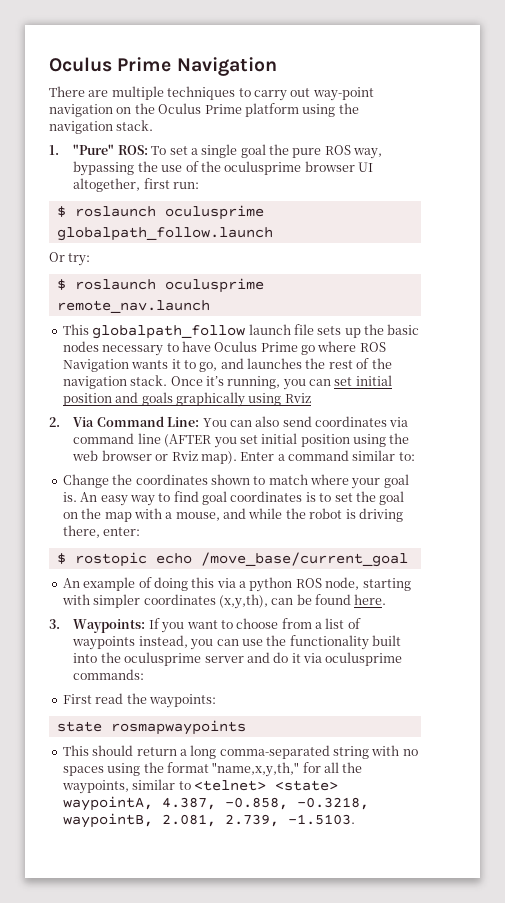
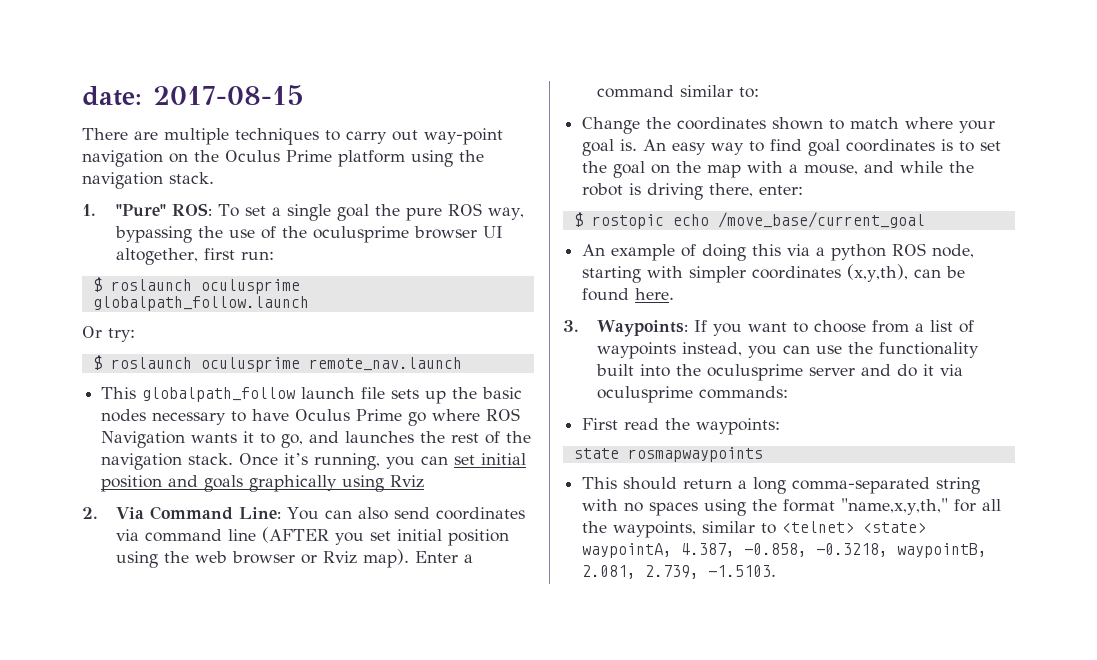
[49,57,277,76] Oculus Prime Navigation -> [82,85,304,106] date: 2017-08-15

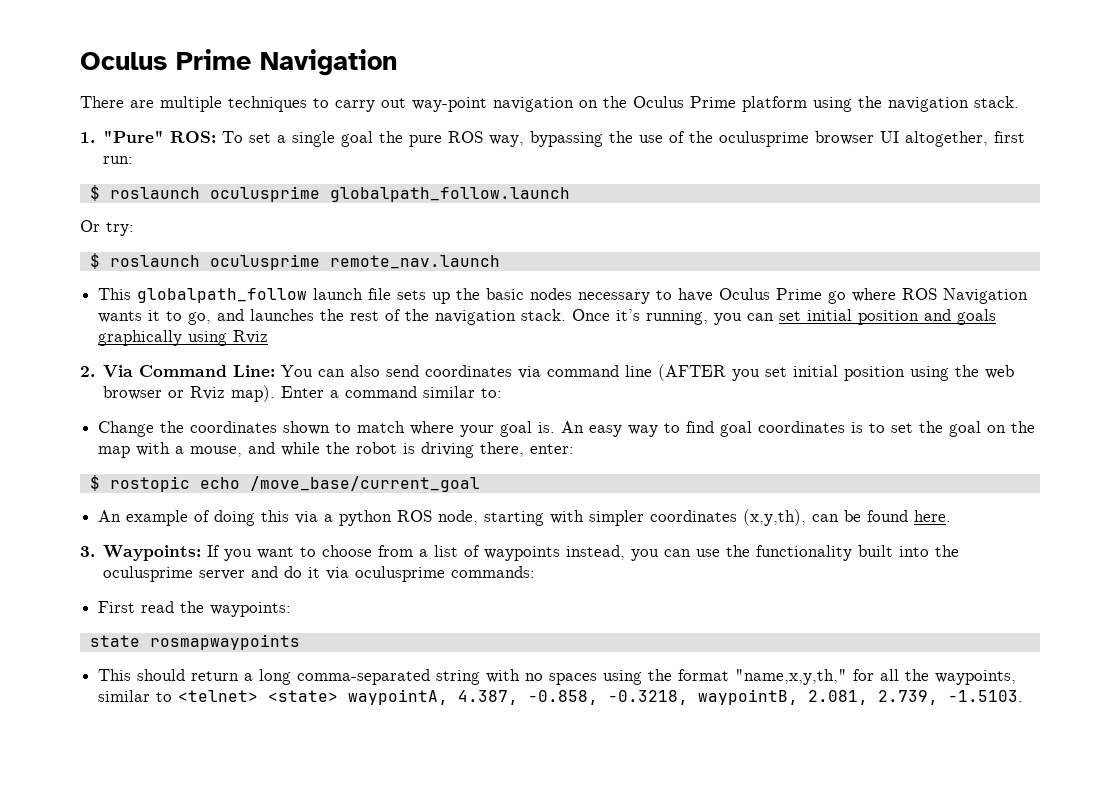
[82,85,304,106] date: 2017-08-15 -> [80,49,397,76] Oculus Prime Navigation

